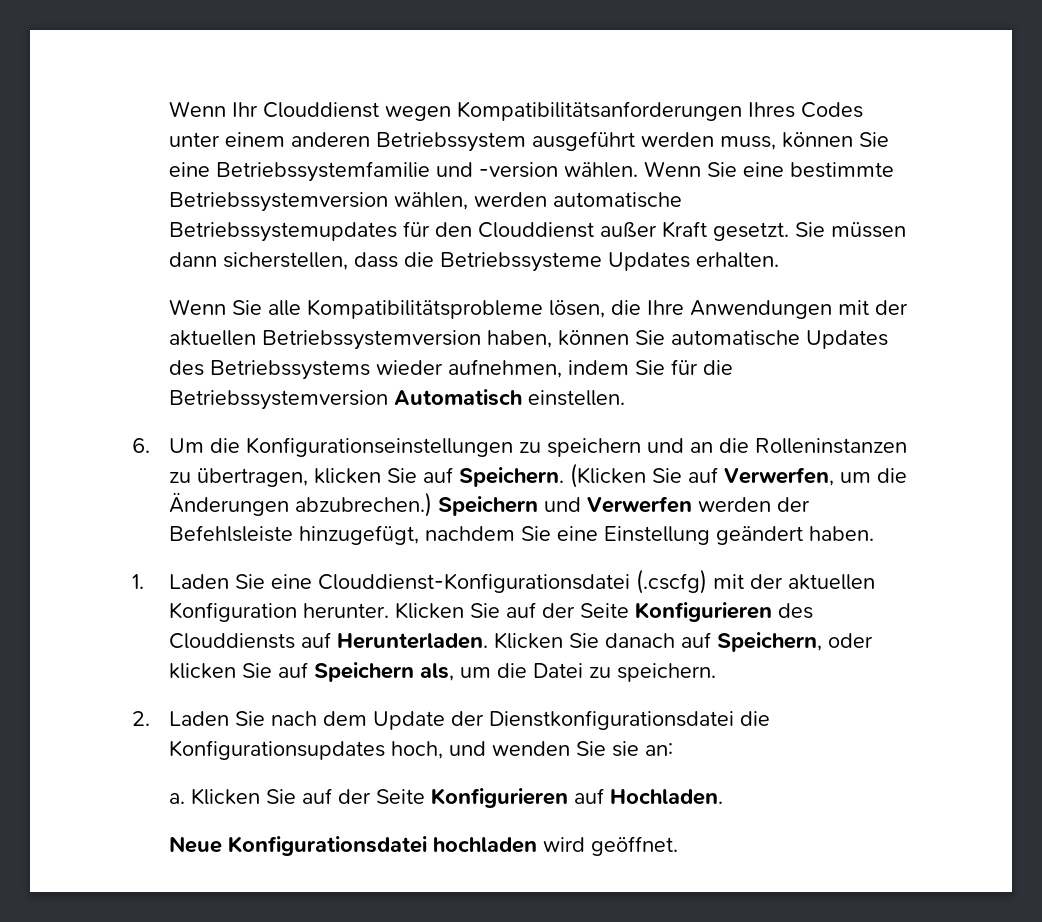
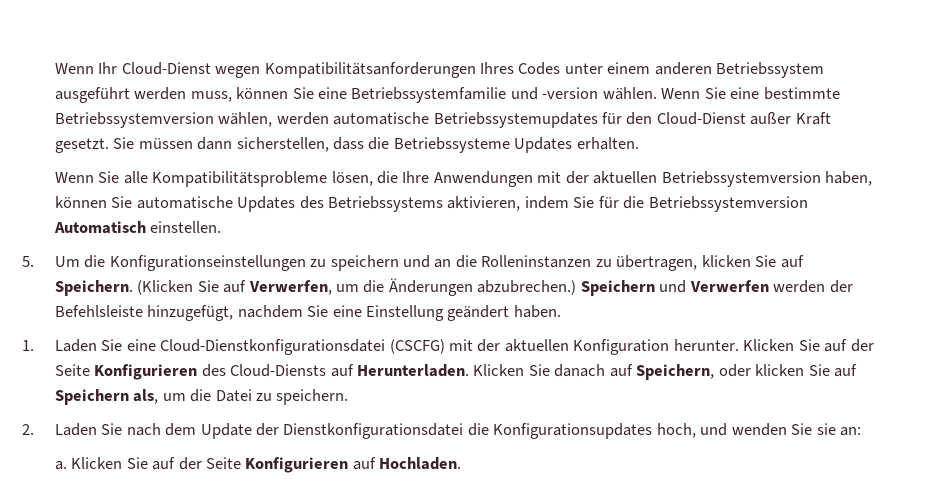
[262,102,379,118] Clouddienst -> [121,62,211,75] Cloud-Dienst
[477,222,594,238] Clouddienst -> [656,112,746,125] Cloud-Dienst
[375,359,562,378] wieder aufnehmen, -> [447,196,521,211] aktivieren,
[132,438,150,453] 6. -> [22,256,34,267] 5.
[317,569,707,594] Clouddienst-Konfigurationsdatei (.cscfg) -> [160,339,445,355] Cloud-Dienstkonfigurationsdatei (CSCFG)
[168,633,295,649] Clouddiensts -> [230,364,327,377] Cloud-Diensts
[168,836,678,856] // Neue Konfigurationsdatei hochladen wird geöffnet. -> (462, 463) none

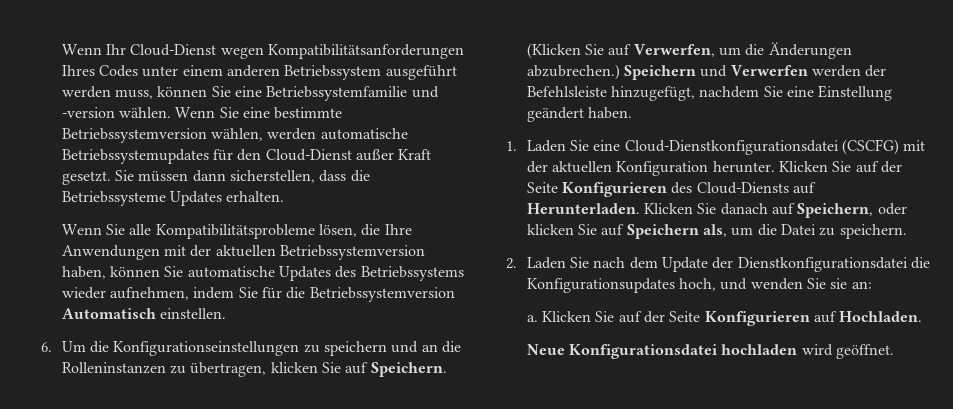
[447,196,521,211] aktivieren, -> [61,287,190,300] wieder aufnehmen,
[22,256,34,267] 5. -> [41,342,52,352] 6.
(462, 463) none -> [526,344,895,359] // Neue Konfigurationsdatei hochladen wird geöffnet.

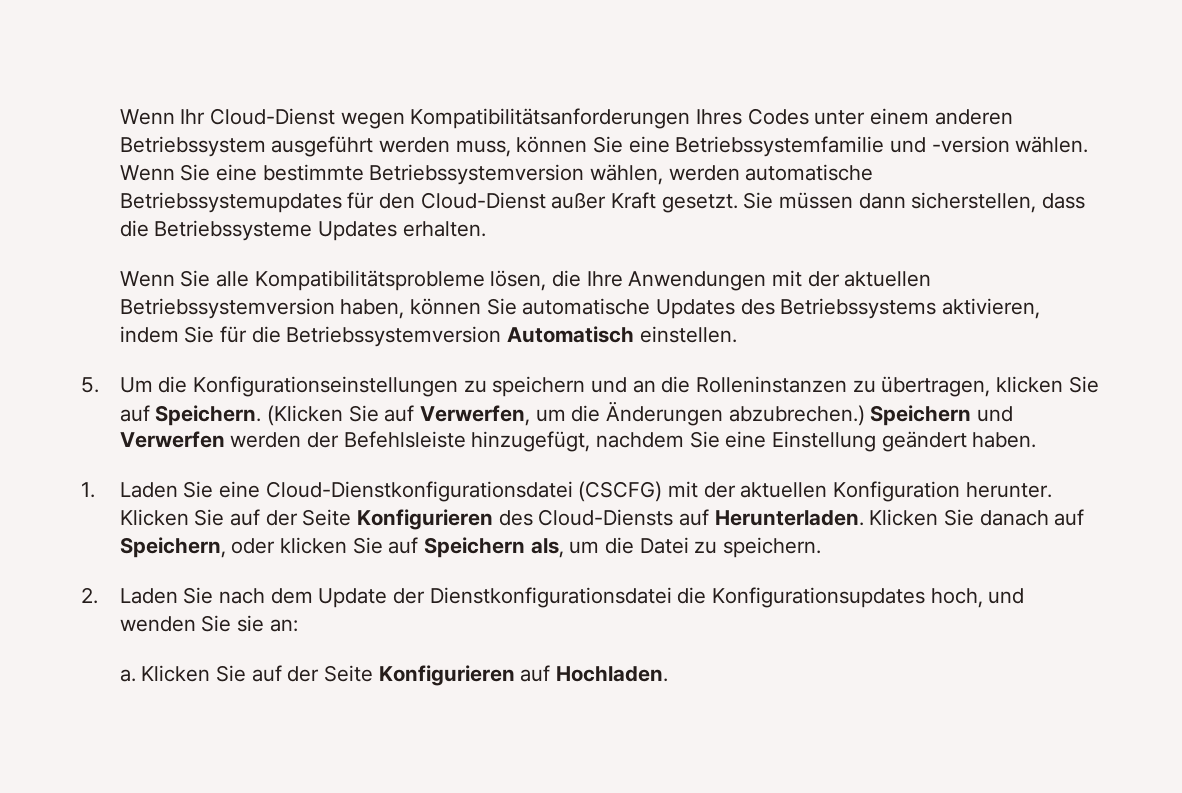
[61,287,190,300] wieder aufnehmen, -> [942,298,1041,319] aktivieren,
[41,342,52,352] 6. -> [81,377,99,393] 5.
[526,344,895,359] // Neue Konfigurationsdatei hochladen wird geöffnet. -> (669, 674) none

